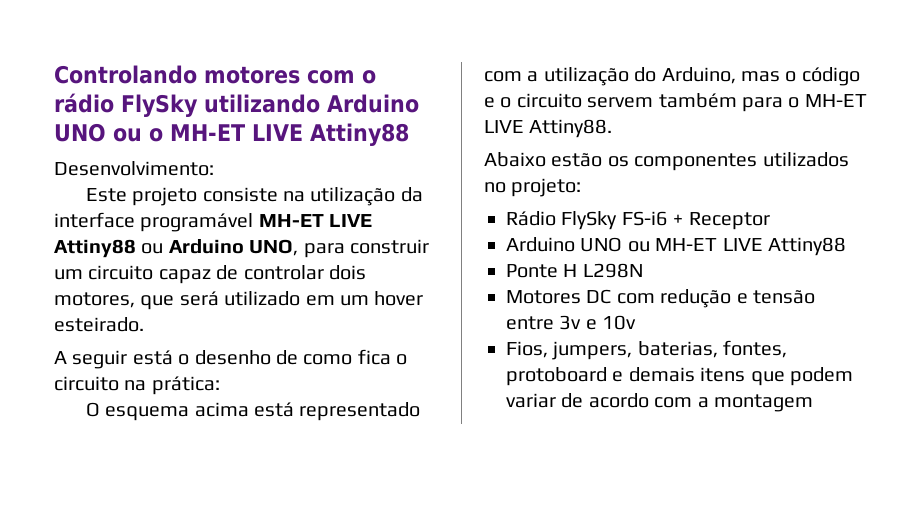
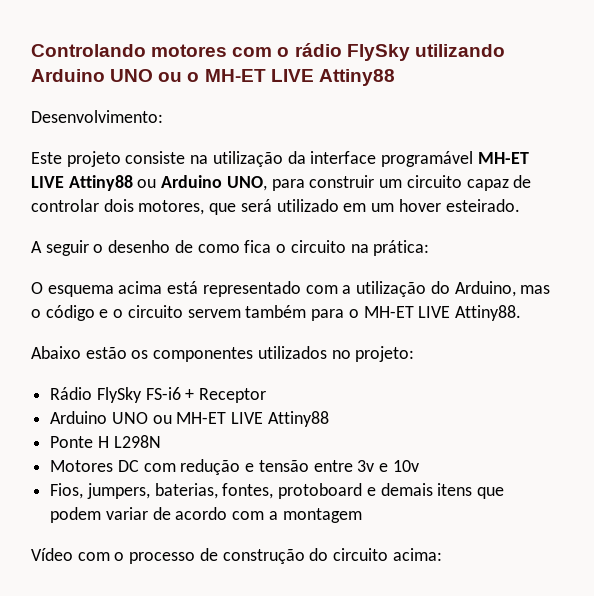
[132,350,173,365] está -> (89, 248) none
(813, 403) none -> [31,548,442,564] // Vídeo com o processo de construção do circuito acima:

